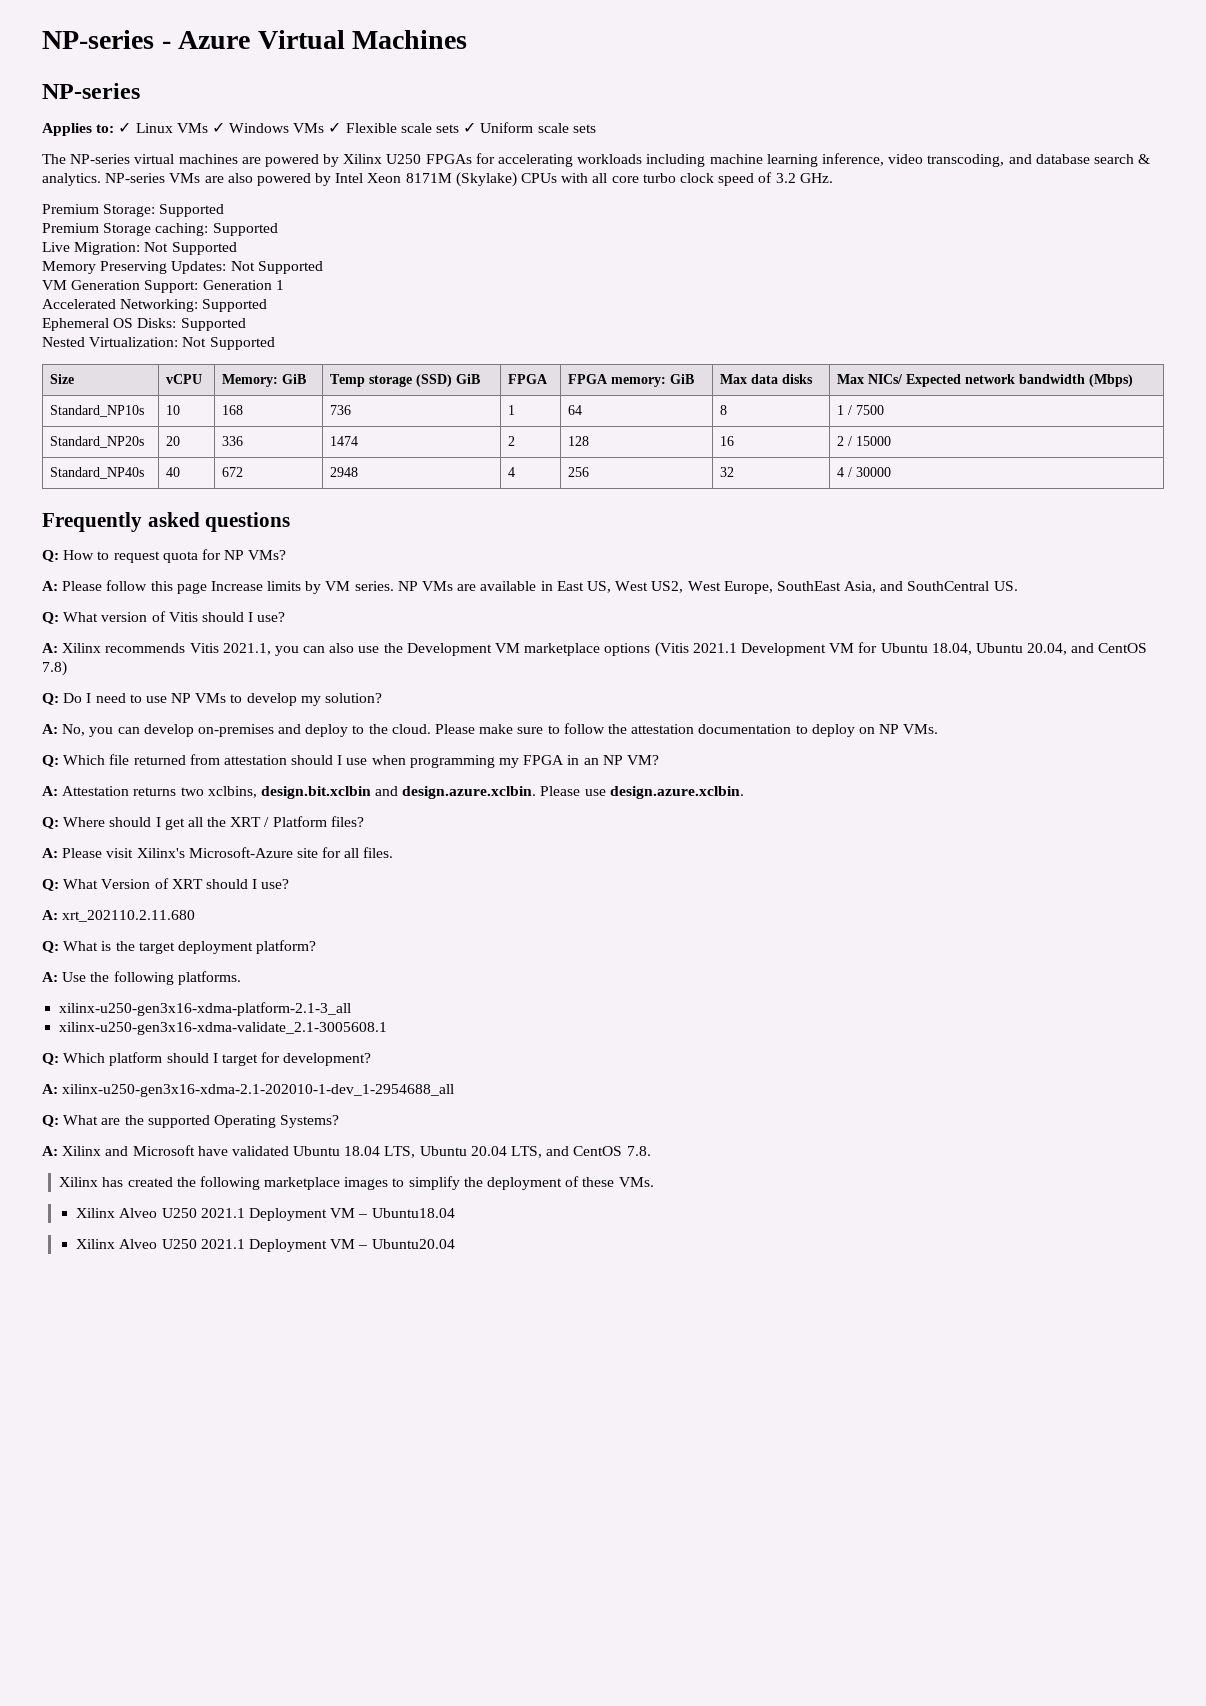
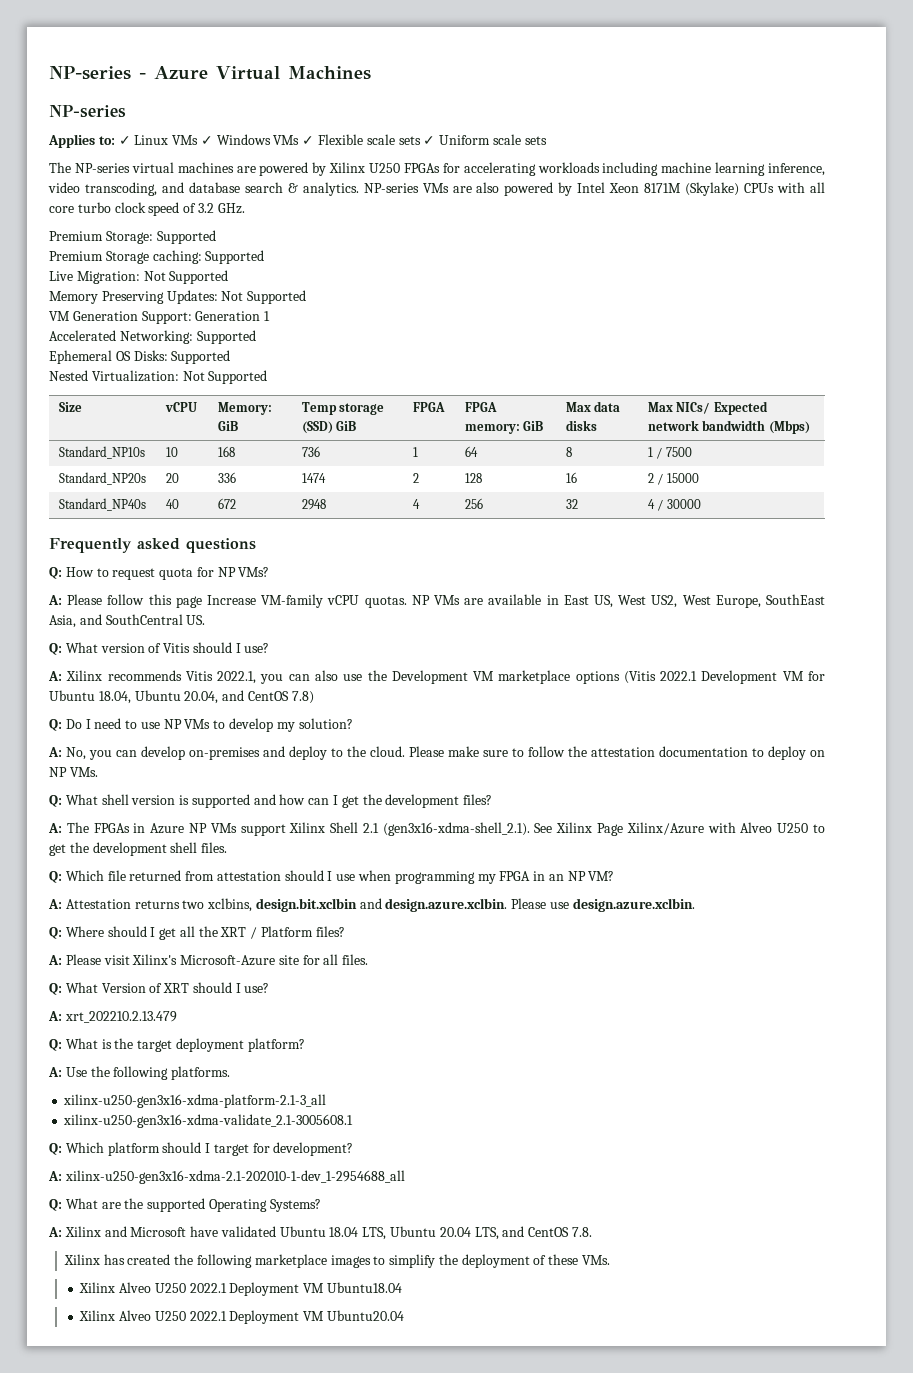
[267,581,394,594] limits by VM series. -> [261,594,407,608] VM-family vCPU quotas.
[222,643,271,655] 2021.1, -> [217,671,257,684] 2022.1,
[692,643,737,653] 2021.1 -> [660,671,698,681] 2022.1
(939, 729) none -> [49,794,493,808] [48,822,825,836] [49,842,228,856] // Q: What shell version is supported and how can I get the development files? // A: The FPGAs in Azure NP VMs support Xilinx Shell 2.1 (gen3x16-xdma-shell_2.1). See Xilinx Page Xilinx/Azure with Alveo U250 to get the development shell files.
[62,910,196,922] xrt_202110.2.11.680 -> [64,1011,177,1023] xrt_202210.2.13.479
[200,1208,368,1221] 2021.1 Deployment VM – -> [189,1282,325,1296] 2022.1 Deployment VM
[200,1239,368,1252] 2021.1 Deployment VM – -> [189,1310,325,1324] 2022.1 Deployment VM

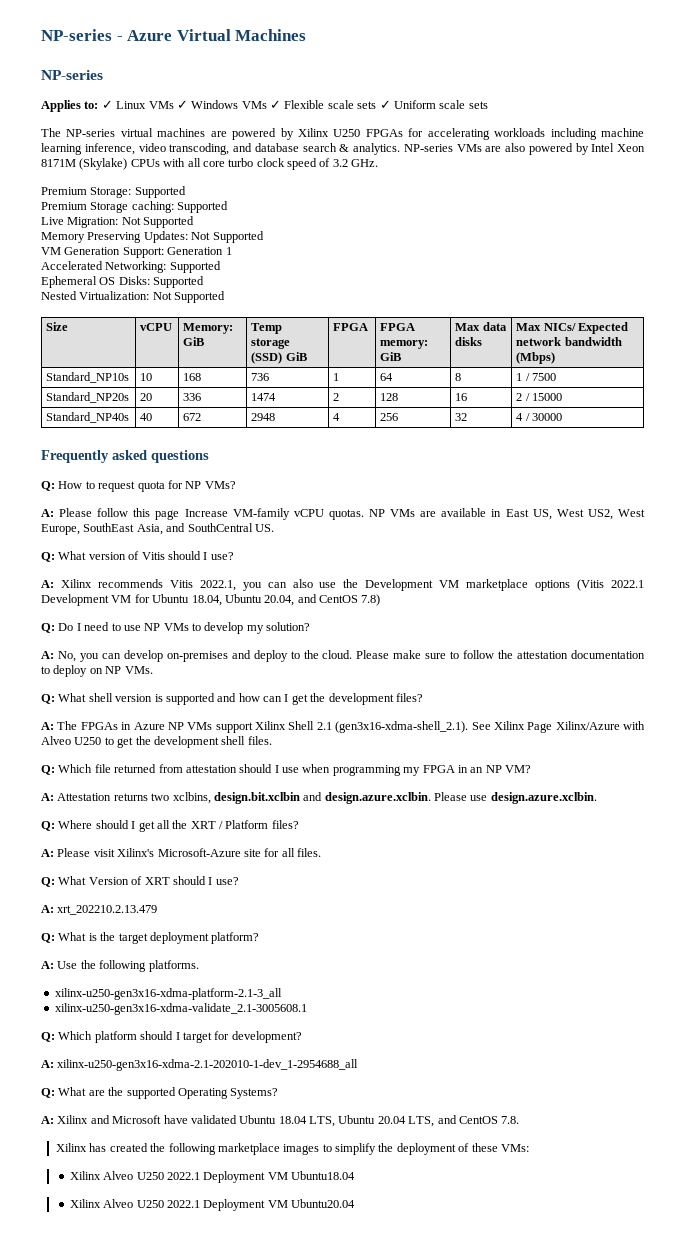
[582,1255,611,1265] VMs. -> [500,1144,529,1152] VMs:

